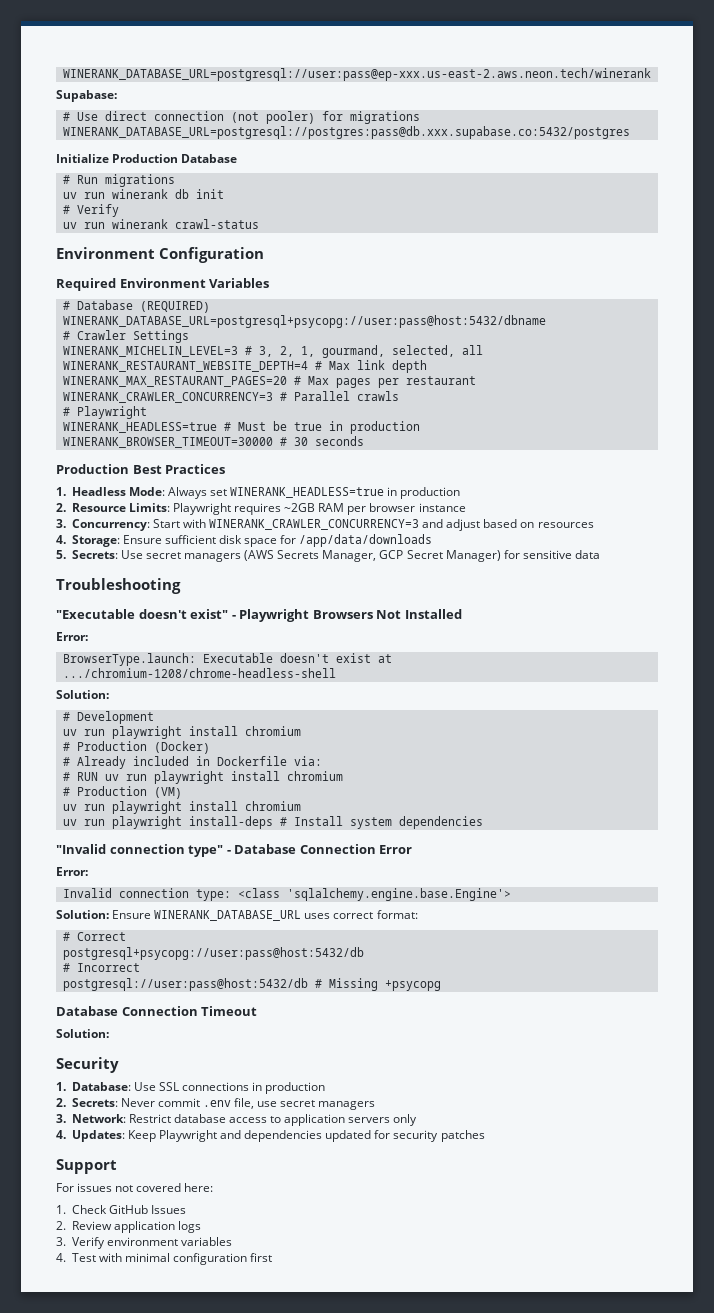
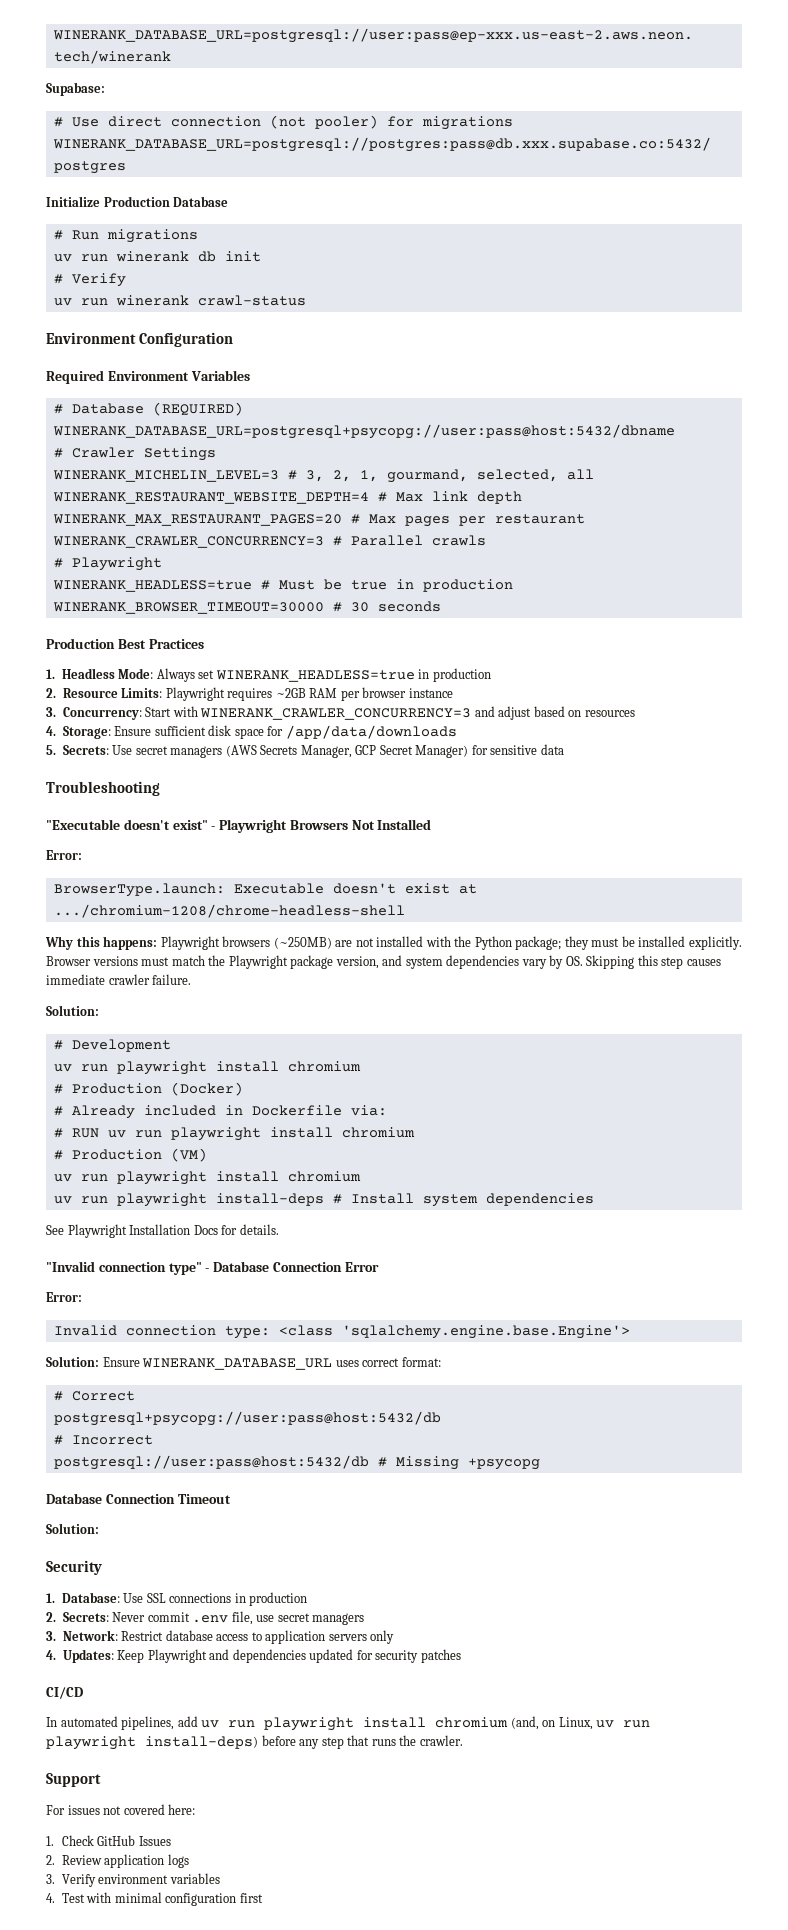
(336, 673) none -> [45,936,742,950] [46,955,721,969] [46,974,192,985] // Why this happens: Playwright browsers (~250MB) are not installed with the Python package; they must be installed explicitly. Browser versions must match the Playwright package version, and system dependencies vary by OS. Skipping this step causes immediate crawler failure.
(483, 822) none -> [46,1224,279,1238] // See Playwright Installation Docs for details.
(485, 1136) none -> [46,1687,83,1699] [46,1716,651,1731] [46,1735,463,1750] // CI/CD // In automated pipelines, add uv run playwright install chromium (and, on Linux, uv run playwright install-deps) before any step that runs the crawler.

